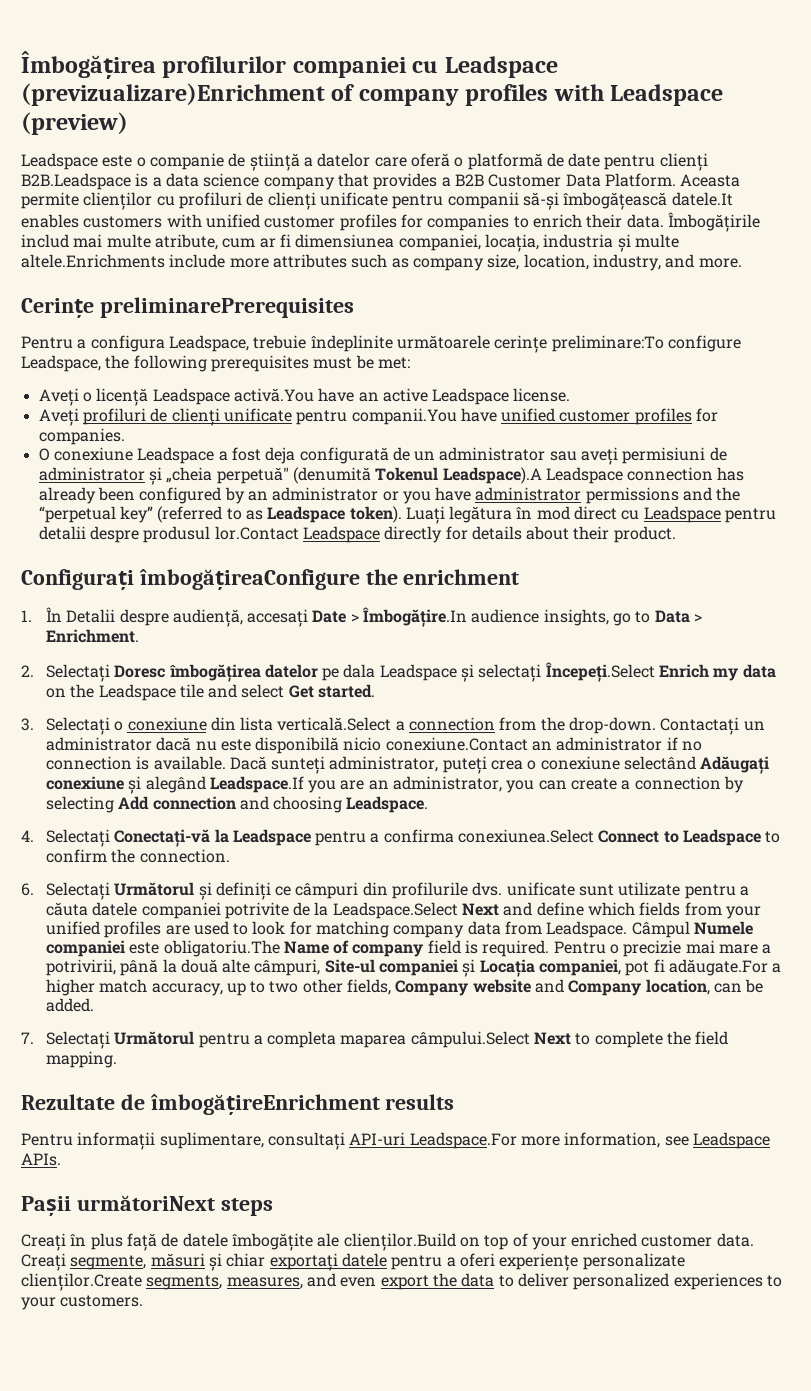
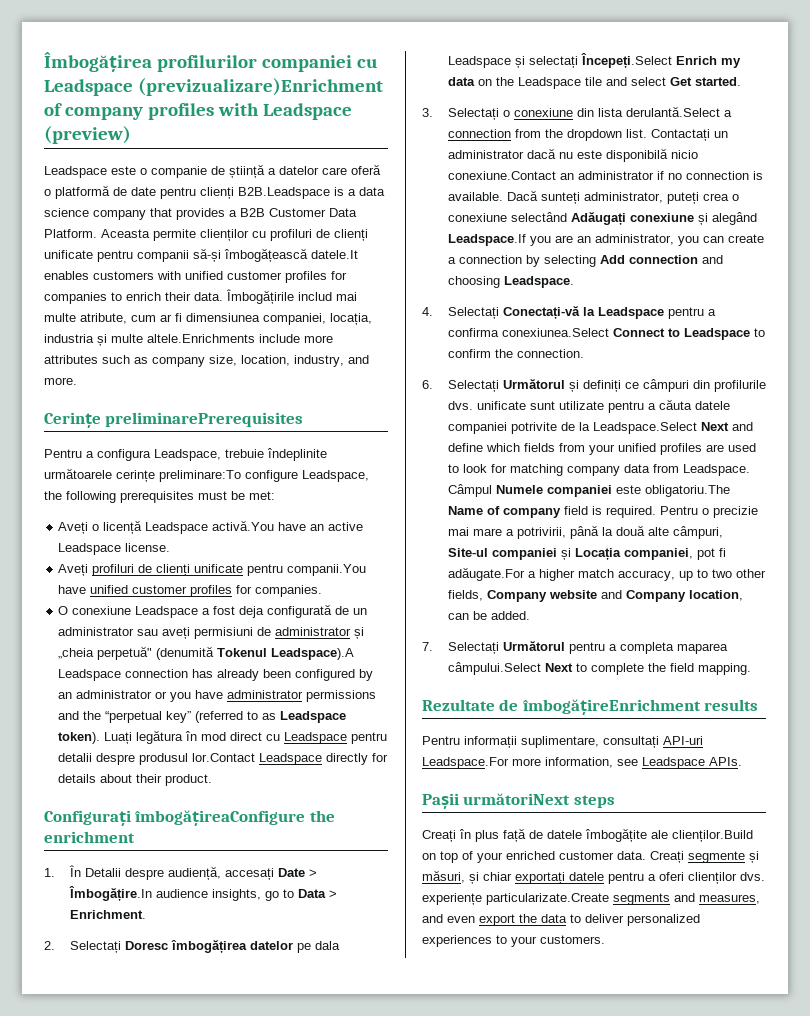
[277,717,392,731] verticală.Select -> [625,106,720,117] derulantă.Select
[569,717,657,734] drop-down. -> [566,129,647,141] dropdown list.
[70,1253,205,1270] segmente, măsuri -> [688,851,759,863] [422,870,465,883] segmente și măsuri,
[499,1253,685,1271] [21,1273,223,1291] experiențe personalizate clienților.Create segments, -> [688,872,765,884] [422,893,695,905] clienților dvs. experiențe particularizate.Create segments and

